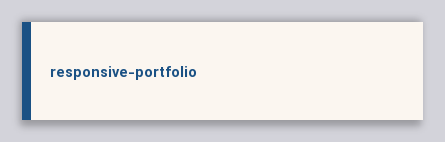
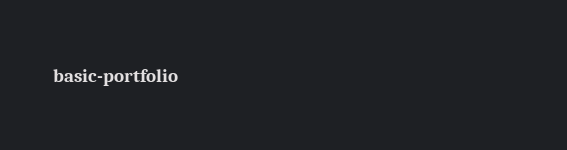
[50,66,197,80] responsive-portfolio -> [53,69,178,86] basic-portfolio

